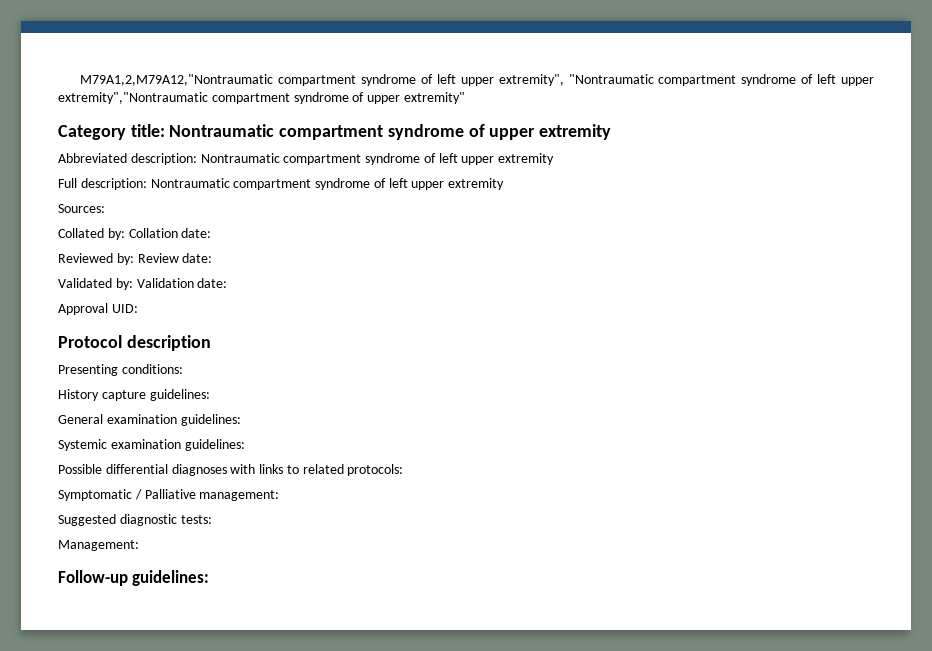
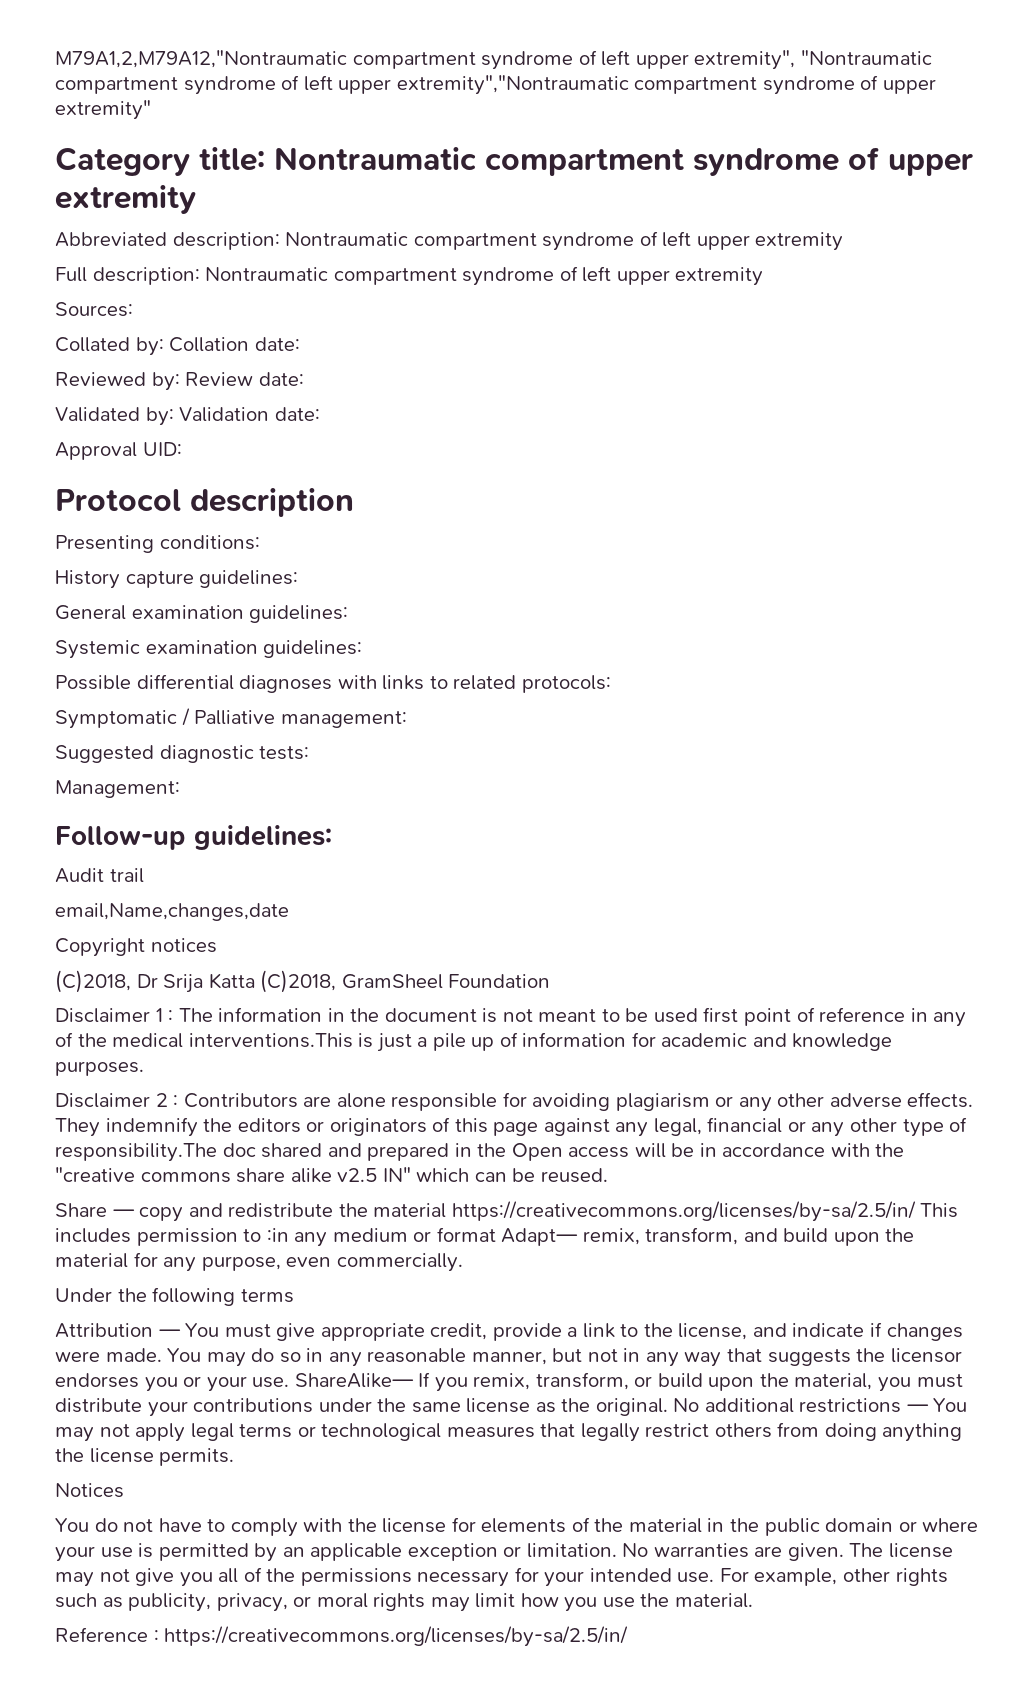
(210, 578) none -> [55,868,144,883] [55,903,289,921] [55,938,217,957] [55,970,551,993] [55,1007,967,1027] [55,1032,893,1052] [55,1061,144,1076] [55,1092,974,1112] [55,1117,968,1137] [55,1143,905,1162] [55,1167,608,1183] [55,1201,959,1222] [55,1227,915,1247] [55,1252,463,1272] [55,1287,294,1306] [55,1322,963,1341] [55,1348,962,1367] [55,1372,963,1392] [55,1398,968,1417] [55,1422,963,1442] [55,1448,235,1466] [55,1483,124,1498] [55,1517,979,1537] [55,1543,954,1562] [55,1567,948,1587] [55,1593,753,1612] [55,1626,629,1647] // Audit trail // email,Name,changes,date // Copyright notices // (C)2018, Dr Srija Katta (C)2018, GramSheel Foundation // Disclaimer 1 : The information in the document is not meant to be used first point of reference in any of the medical interventions.This is just a pile up of information for academic and knowledge purposes. // Disclaimer 2 : Contributors are alone responsible for avoiding plagiarism or any other adverse effects. They indemnify the editors or originators of this page against any legal, financial or any other type of responsibility.The doc shared and prepared in the Open access will be in accordance with the "creative commons share alike v2.5 IN" which can be reused. // Share — copy and redistribute the material https://creativecommons.org/licenses/by-sa/2.5/in/ This includes permission to :in any medium or format Adapt— remix, transform, and build upon the material for any purpose, even commercially. // Under the following terms // Attribution — You must give appropriate credit, provide a link to the license, and indicate if changes were made. You may do so in any reasonable manner, but not in any way that suggests the licensor endorses you or your use. ShareAlike— If you remix, transform, or build upon the material, you must distribute your contributions under the same license as the original. No additional restrictions — You may not apply legal terms or technological measures that legally restrict others from doing anything the license permits. // Notices // You do not have to comply with the license for elements of the material in the public domain or where your use is permitted by an applicable exception or limitation. No warranties are given. The license may not give you all of the permissions necessary for your intended use. For example, other rights such as publicity, privacy, or moral rights may limit how you use the material. // Reference : https://creativecommons.org/licenses/by-sa/2.5/in/

